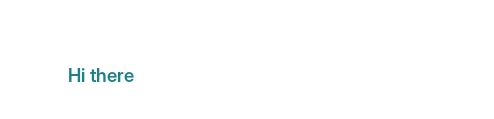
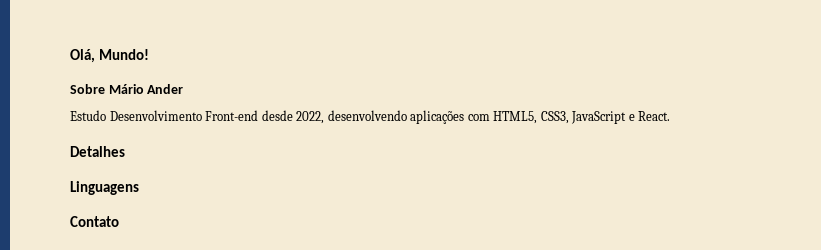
[68,68,134,82] Hi there -> [70,49,150,63] [70,84,184,94] [70,110,671,124] [70,146,125,157] [70,181,139,195] [70,216,119,227] Olá, Mundo! // Sobre Mário Ander // Estudo Desenvolvimento Front-end desde 2022, desenvolvendo aplicações com HTML5, CSS3, JavaScript e React. // Detalhes // Linguagens // Contato

